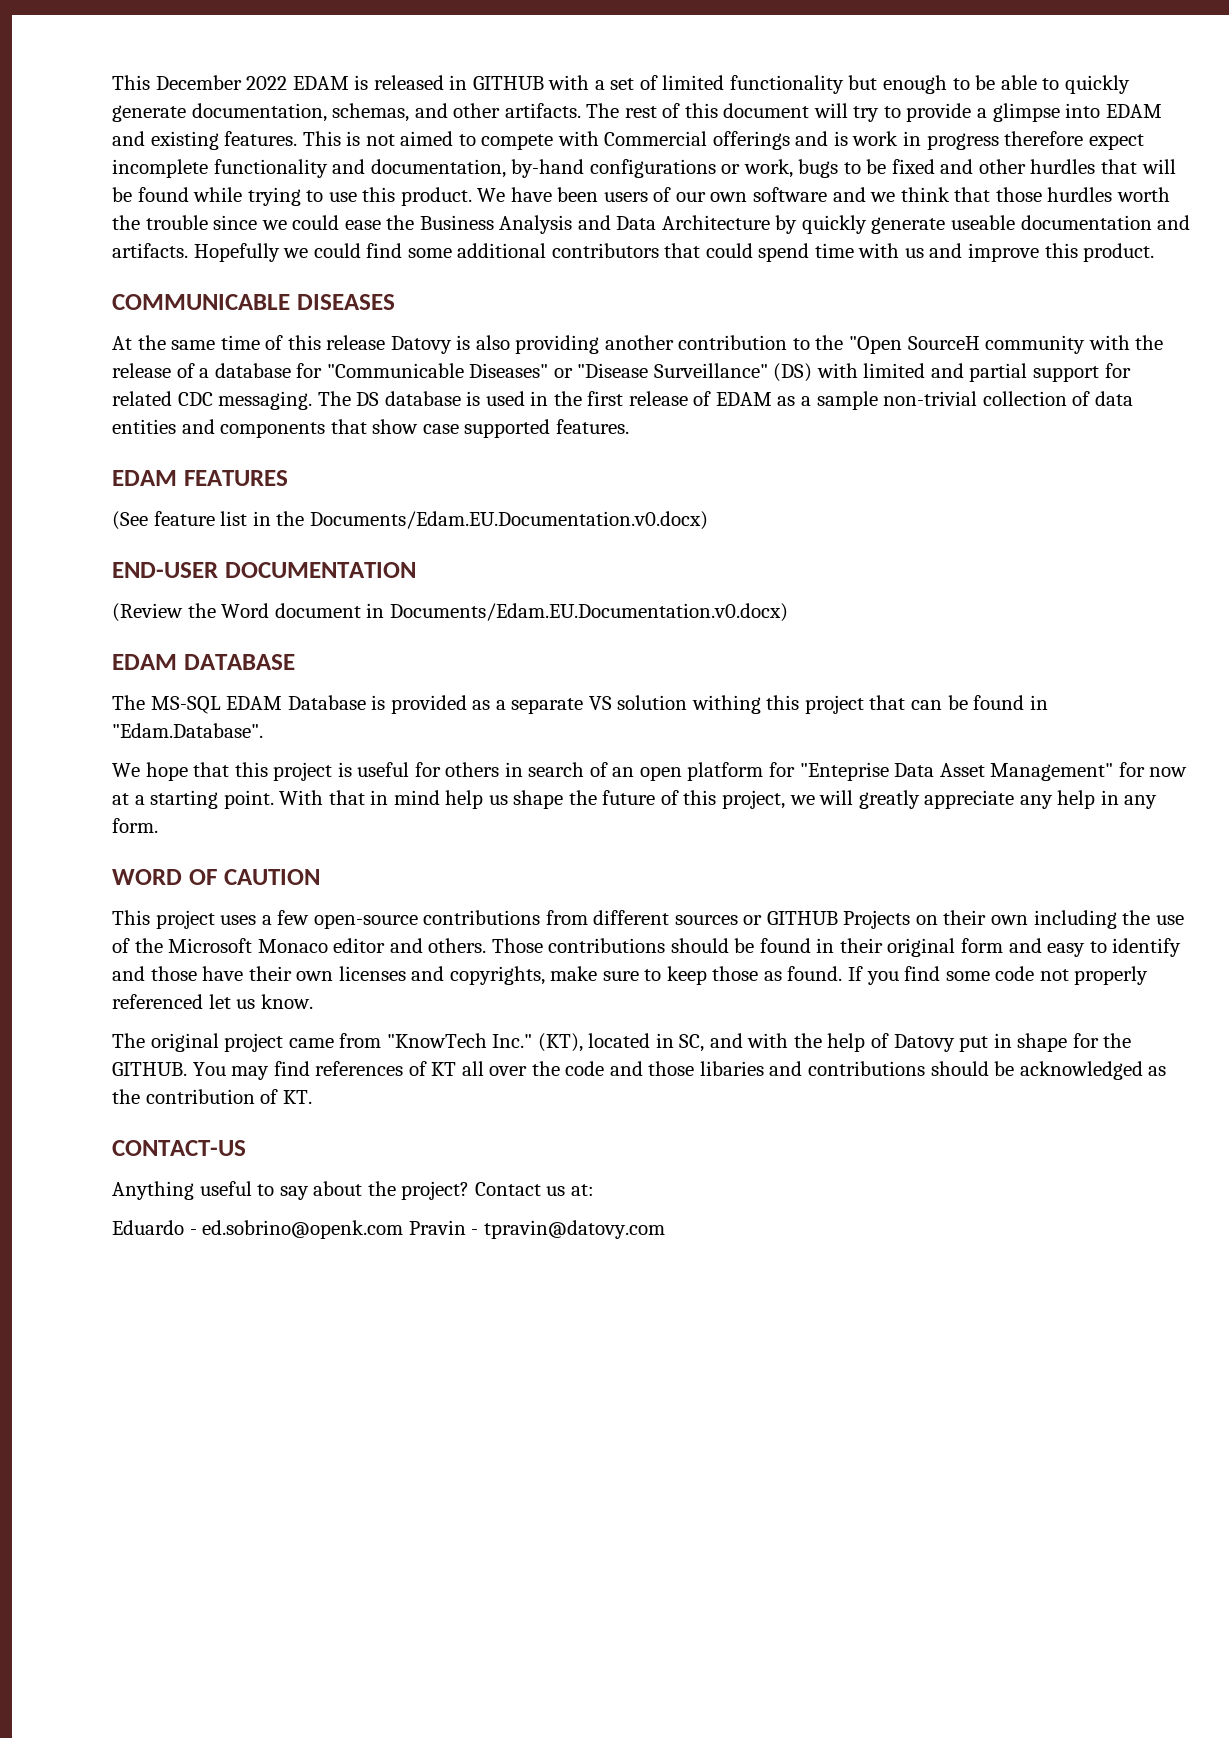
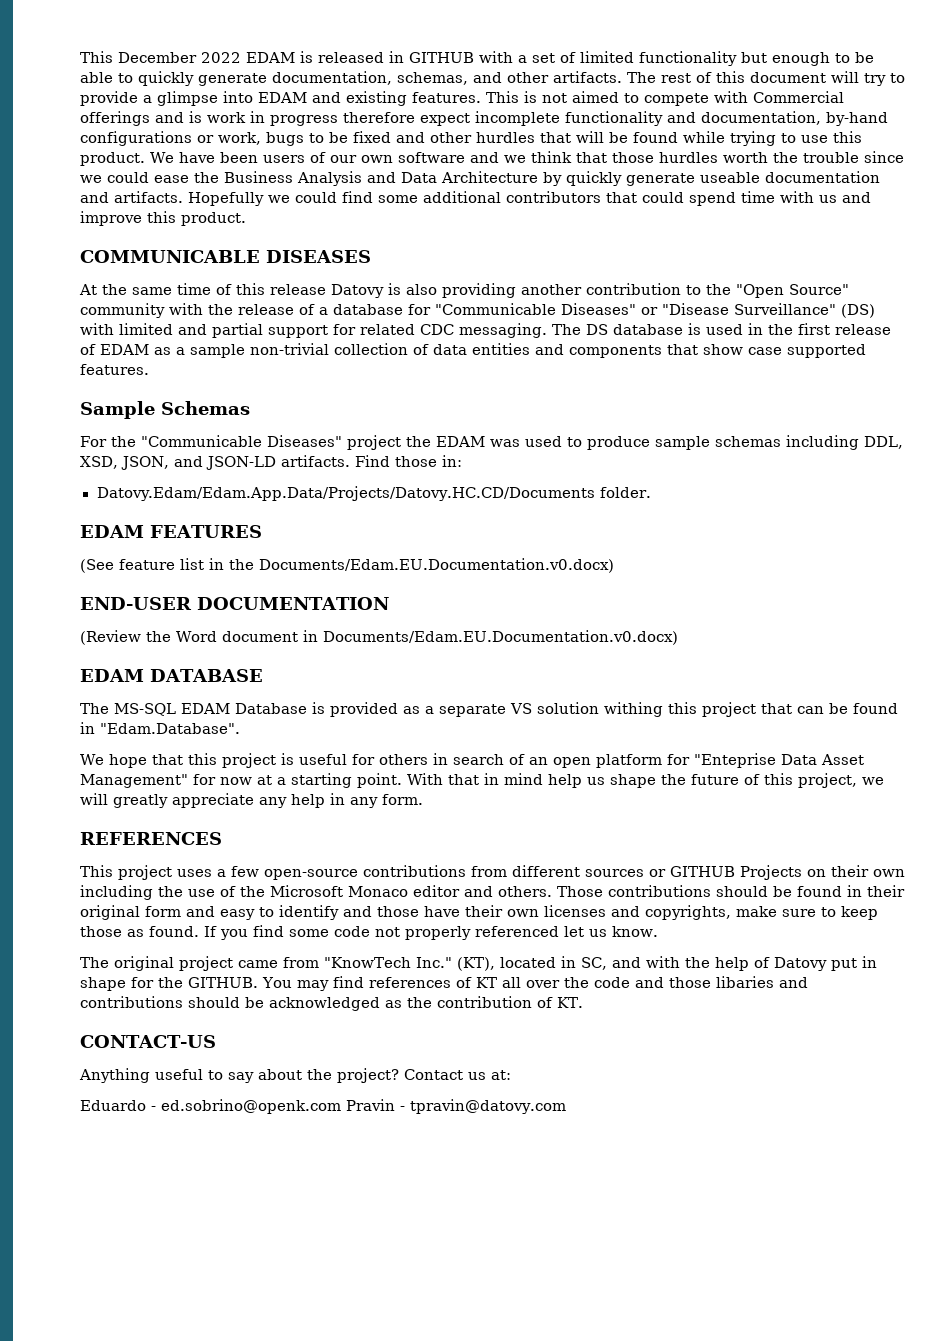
[907,336,980,350] SourceH -> [789,284,849,295] Source"
(629, 426) none -> [80,401,250,419] [80,435,903,450] [80,455,462,470] [96,486,652,501] // Sample Schemas // For the "Communicable Diseases" project the EDAM was used to produce sample schemas including DDL, XSD, JSON, and JSON-LD artifacts. Find those in: // Datovy.Edam/Edam.App.Data/Projects/Datovy.HC.CD/Documents folder.
[112,869,320,885] WORD OF CAUTION -> [80,832,222,845] REFERENCES

